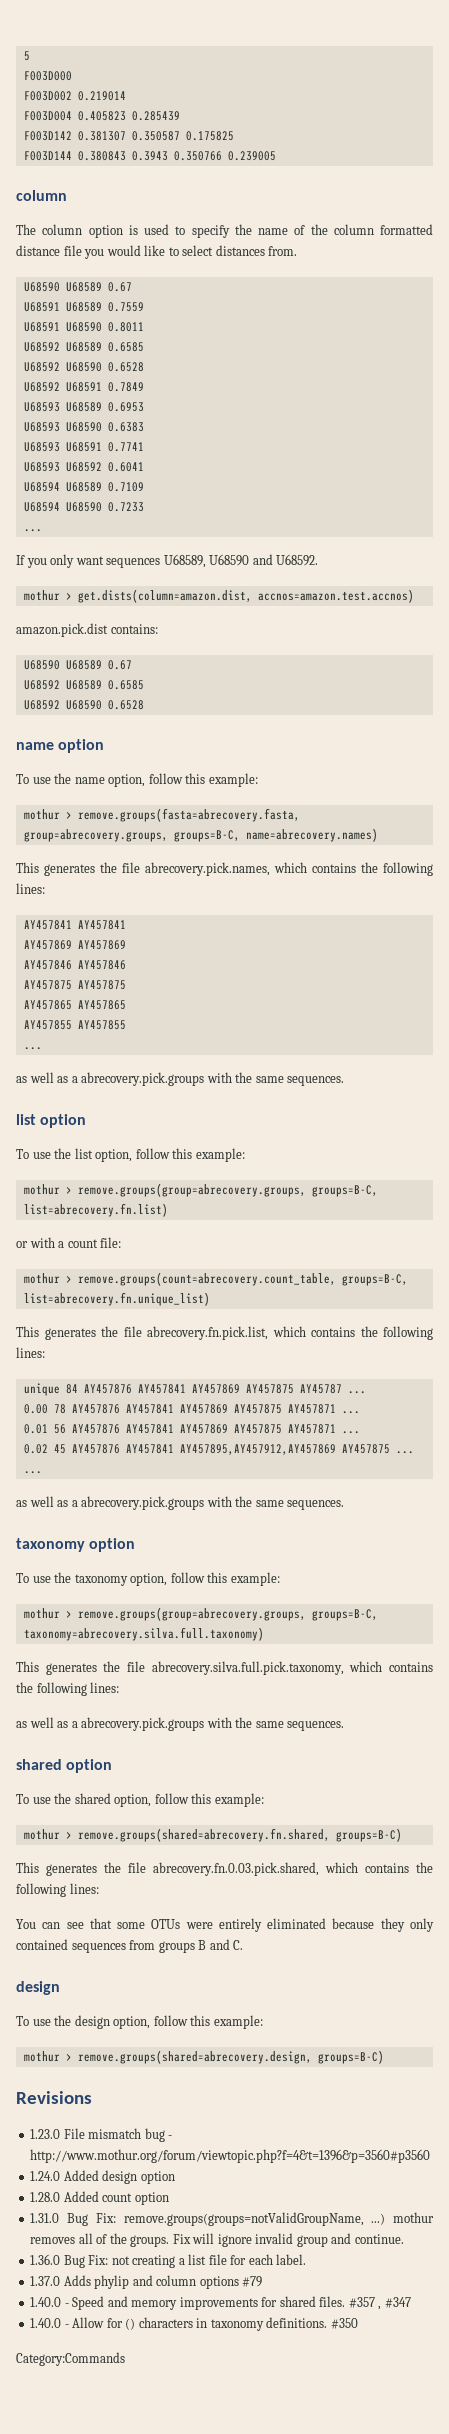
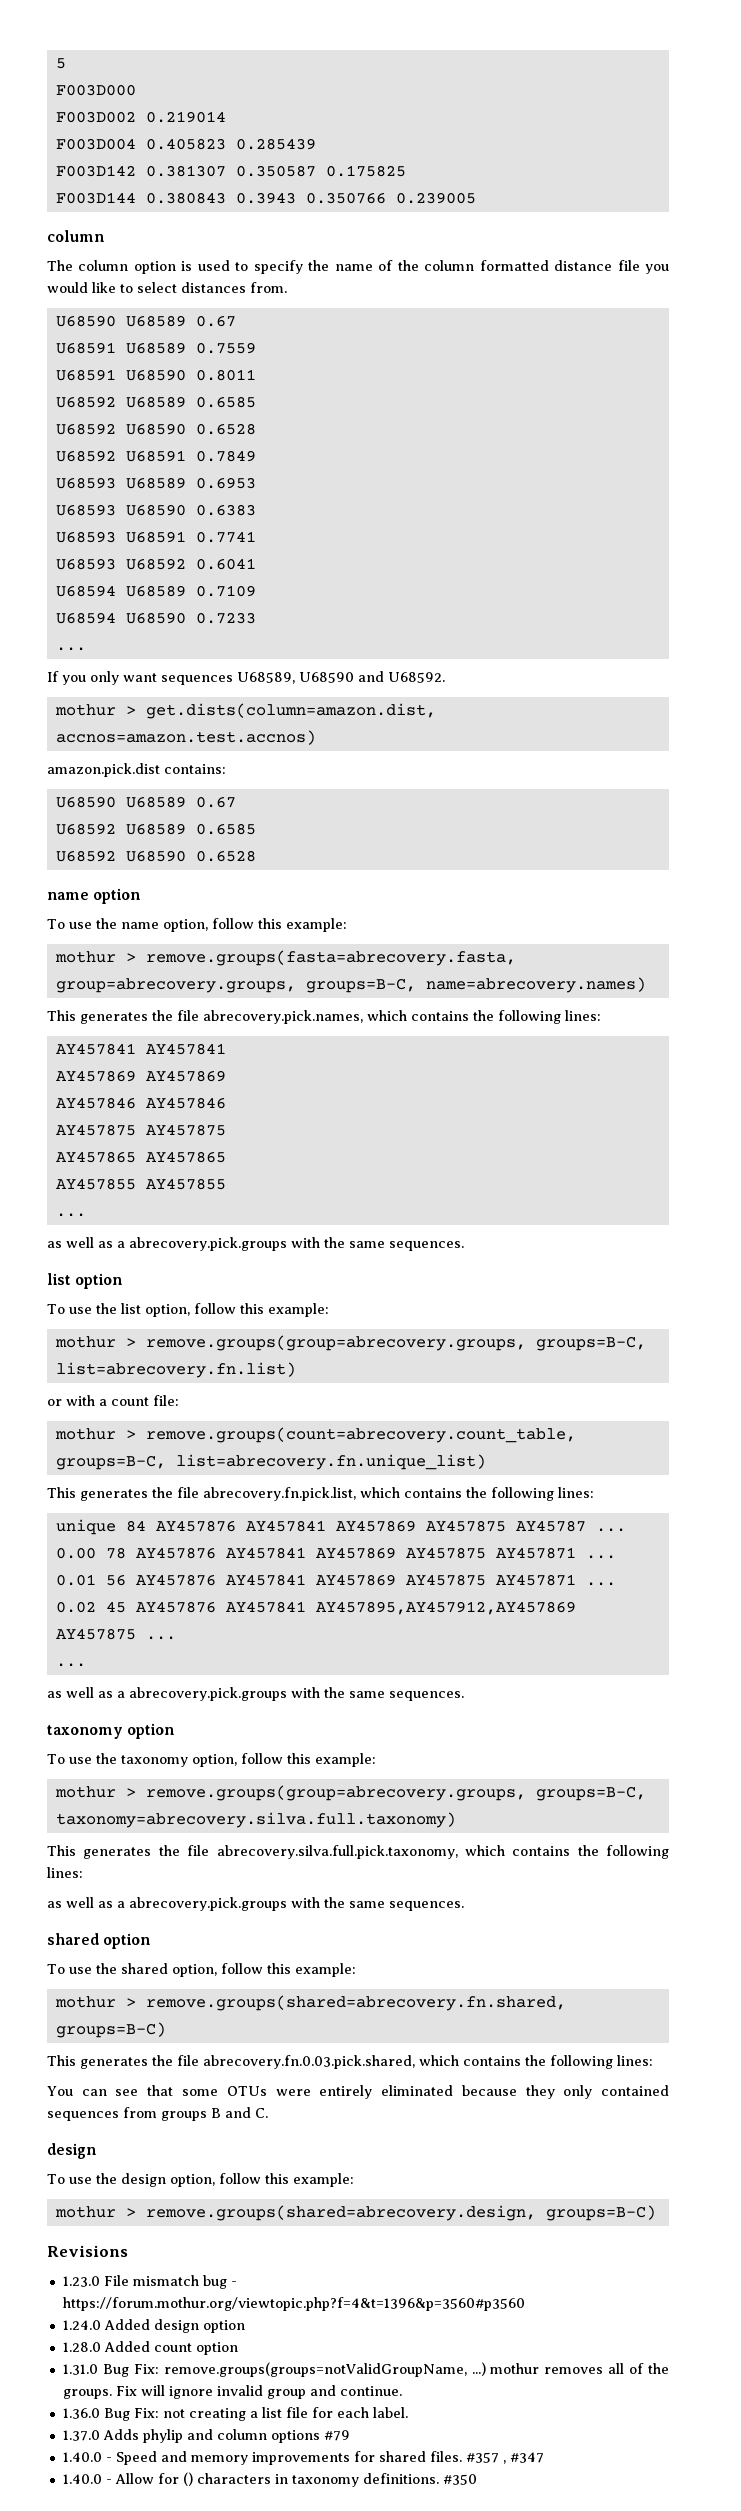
[30,2149,431,2163] http://www.mothur.org/forum/viewtopic.php?f=4&t=1396&p=3560#p3560 -> [62,2297,525,2311] https://forum.mothur.org/viewtopic.php?f=4&t=1396&p=3560#p3560
[16,2352,125,2366] // Category:Commands -> (477, 2479) none

